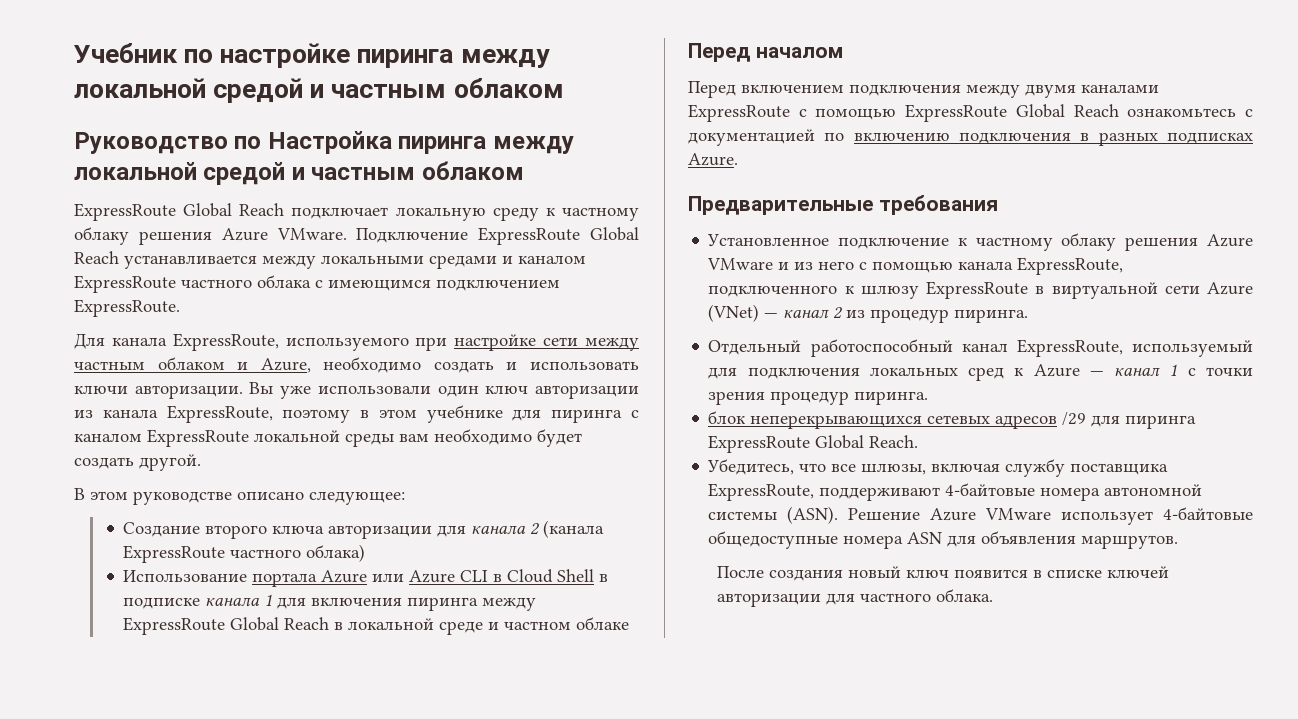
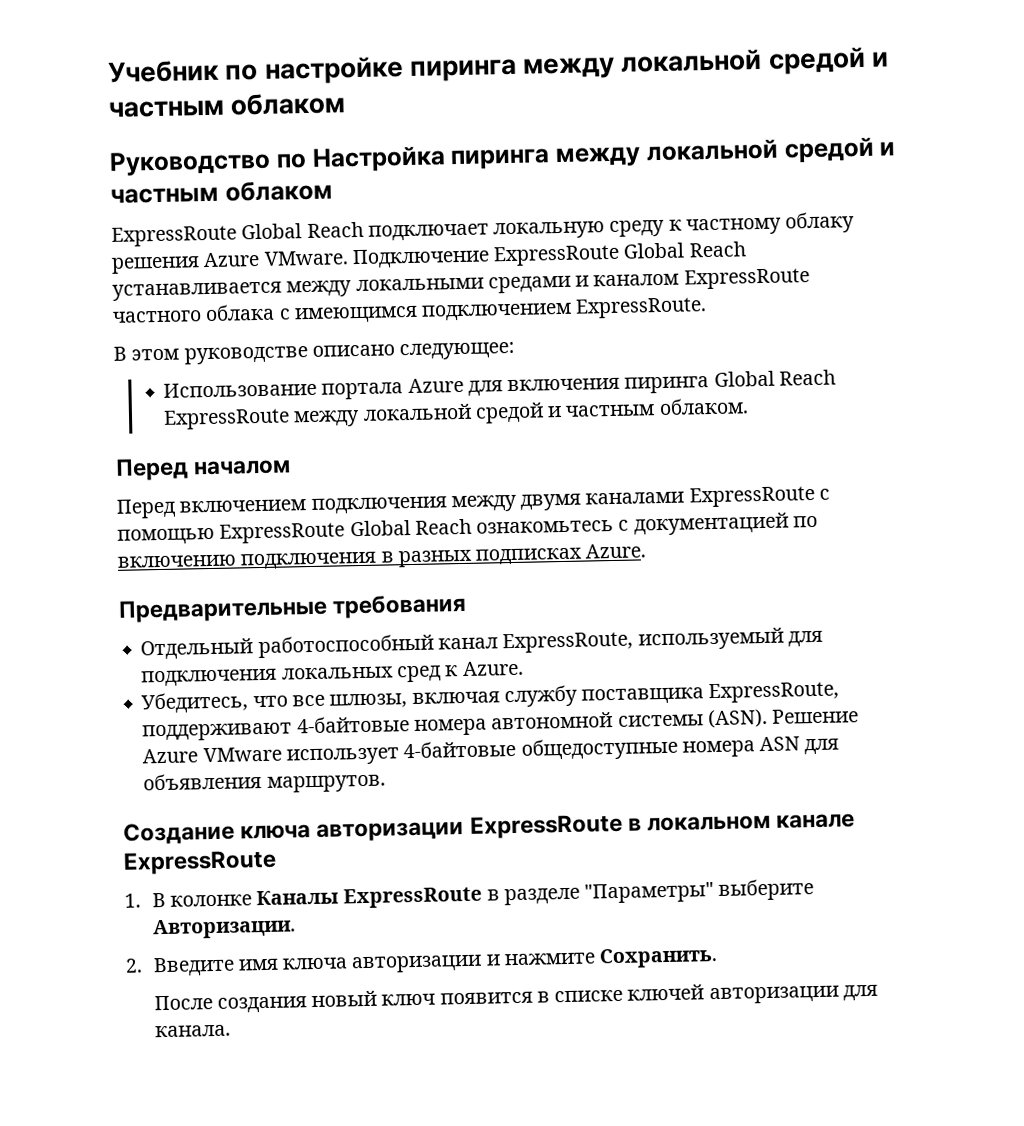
[74,333,639,351] [74,357,639,373] [74,382,639,399] [74,405,639,423] [74,429,582,447] [74,454,201,471] // Для канала ExpressRoute, используемого при настройке сети между частным облаком и Azure, необходимо создать и использовать ключи авторизации. Вы уже использовали один ключ авторизации из канала ExpressRoute, поэтому в этом учебнике для пиринга с каналом ExpressRoute локальной среды вам необходимо будет создать другой. -> (708, 308) none
[123,520,605,539] [123,544,366,563] [123,569,609,587] [123,594,537,611] [123,617,630,635] Создание второго ключа авторизации для канала 2 (канала ExpressRoute частного облака) // Использование портала Azure или Azure CLI в Cloud Shell в подписке канала 1 для включения пиринга между ExpressRoute Global Reach в локальной среде и частном облаке -> [163,369,836,400] [163,397,749,430] Использование портала Azure для включения пиринга Global Reach ExpressRoute между локальной средой и частным облаком.
[707,233,1253,251] [707,257,1124,275] [708,281,1253,299] [708,304,1029,323] // Установленное подключение к частному облаку решения Azure VMware и из него с помощью канала ExpressRoute, подключенного к шлюзу ExpressRoute в виртуальной сети Azure (VNet) — канал 2 из процедур пиринга. -> (468, 606) none
[1033,364,1253,377] [708,391,929,405] [708,411,1197,429] [708,435,919,453] Azure — канал 1 с точки зрения процедур пиринга. // блок неперекрывающихся сетевых адресов /29 для пиринга ExpressRoute Global Reach. -> [461,660,524,677] Azure.
(1179, 542) none -> [123,813,856,845] [123,849,277,875] [124,878,815,909] [152,917,296,940] [125,946,719,977] // Создание ключа авторизации ExpressRoute в локальном канале ExpressRoute // 1. В колонке Каналы ExpressRoute в разделе "Параметры" выберите Авторизации. // 2. Введите имя ключа авторизации и нажмите Сохранить.
[859,589,993,602] частного облака. -> [154,1024,231,1038] канала.

